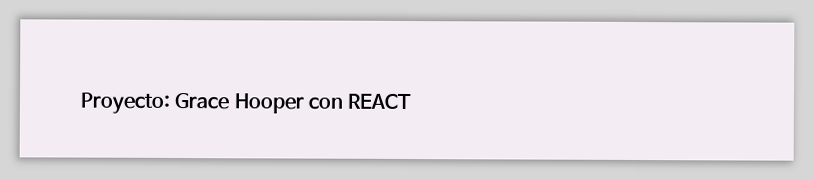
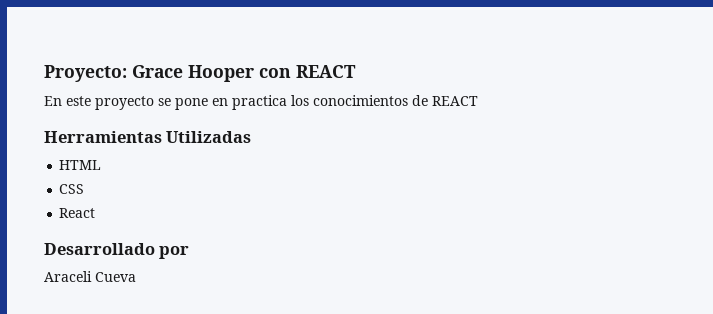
(412, 101) none -> [44,95,478,110] [44,131,252,143] [59,160,102,170] [59,184,85,194] [59,208,96,218] [44,243,190,259] [44,271,136,282] // En este proyecto se pone en practica los conocimientos de REACT // Herramientas Utilizadas // HTML // CSS // React // Desarrollado por // Araceli Cueva

